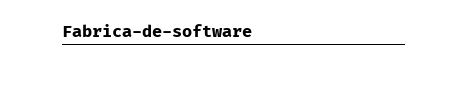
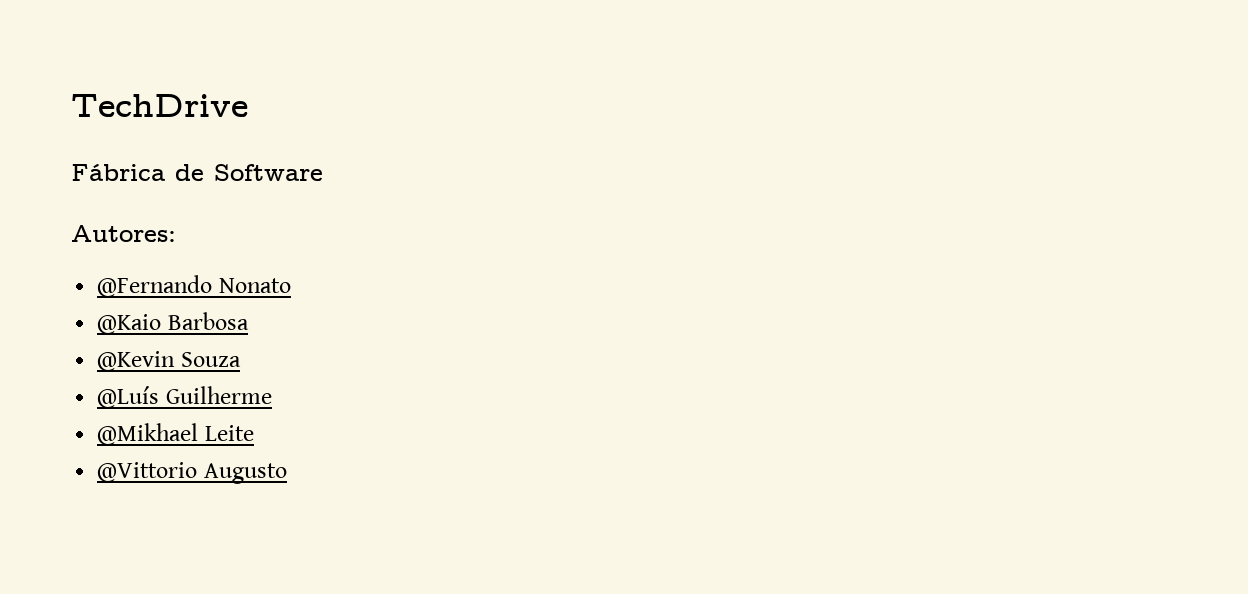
[62,24,252,37] Fabrica-de-software -> [71,94,248,117] [71,164,323,181] [71,225,176,242] [97,275,291,297] [97,312,249,334] [97,351,241,371] [97,386,272,408] [97,423,254,445] [97,462,287,484] TechDrive // Fábrica de Software // Autores: // @Fernando Nonato // @Kaio Barbosa // @Kevin Souza // @Luís Guilherme // @Mikhael Leite // @Vittorio Augusto

